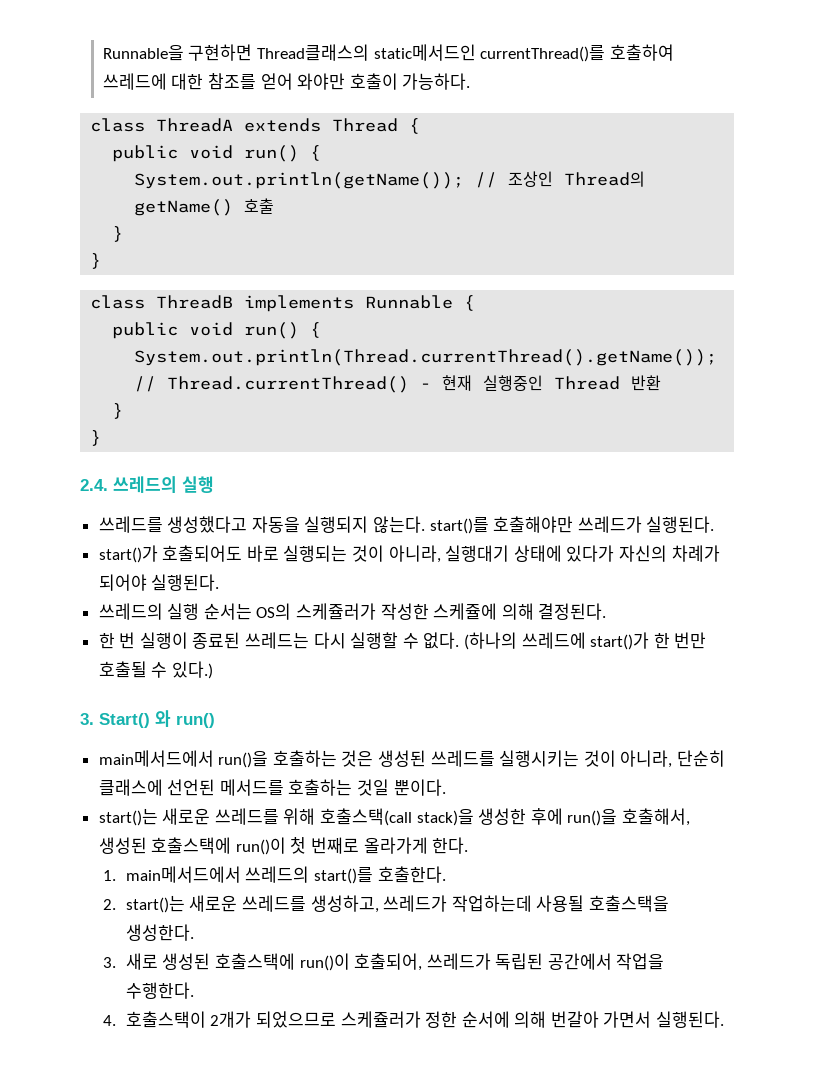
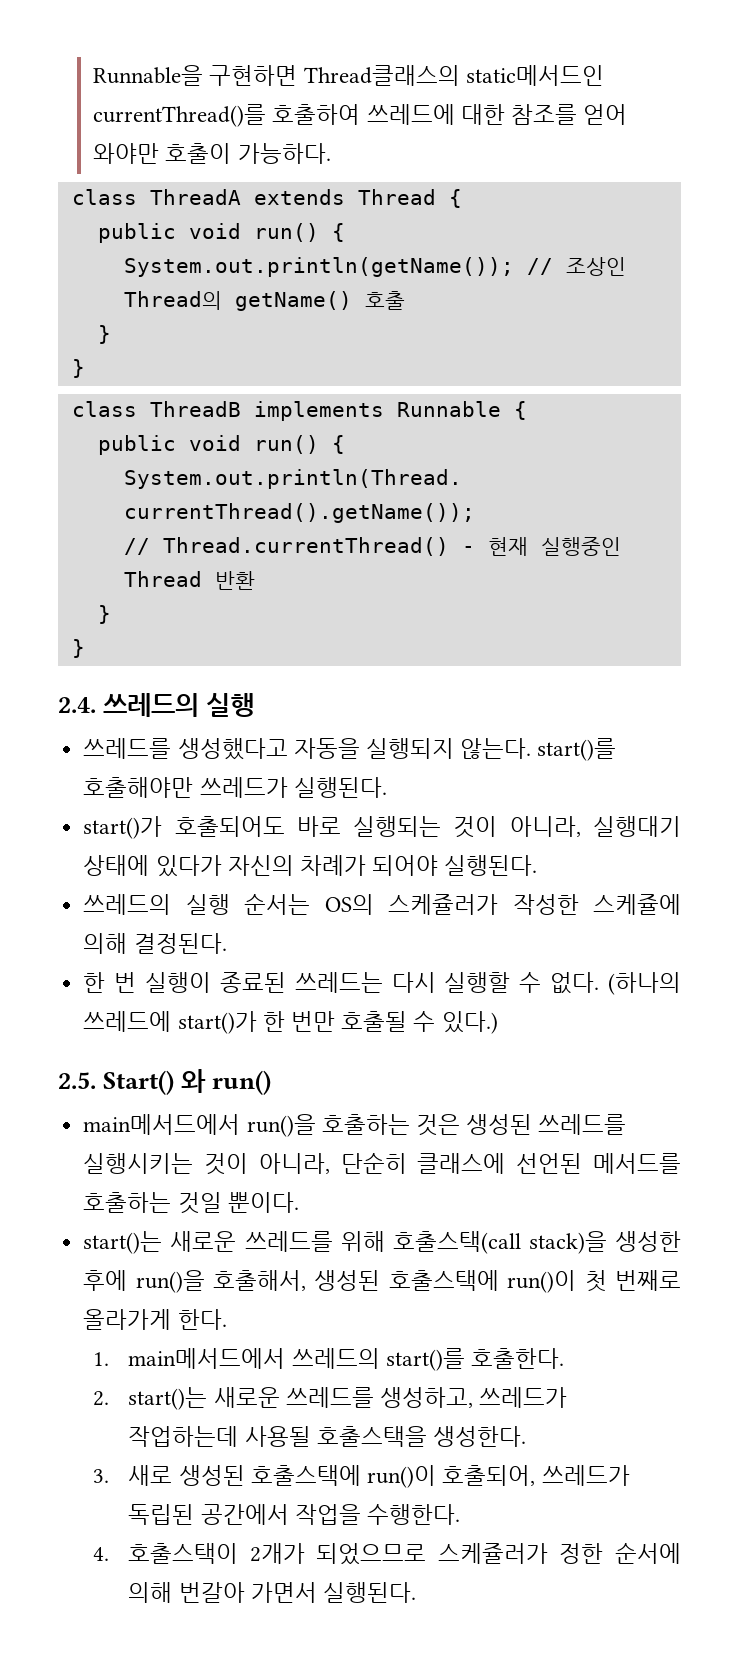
[80,713,94,725] 3. -> [58,1072,96,1089] 2.5.

